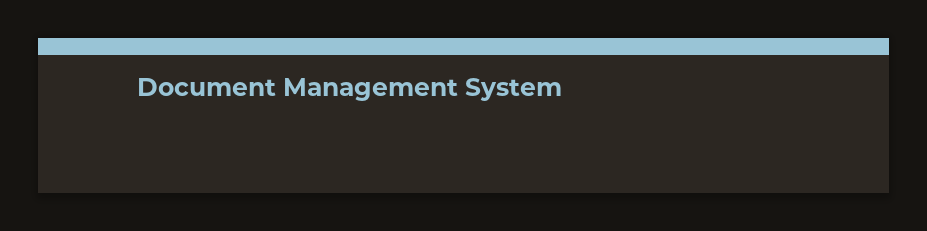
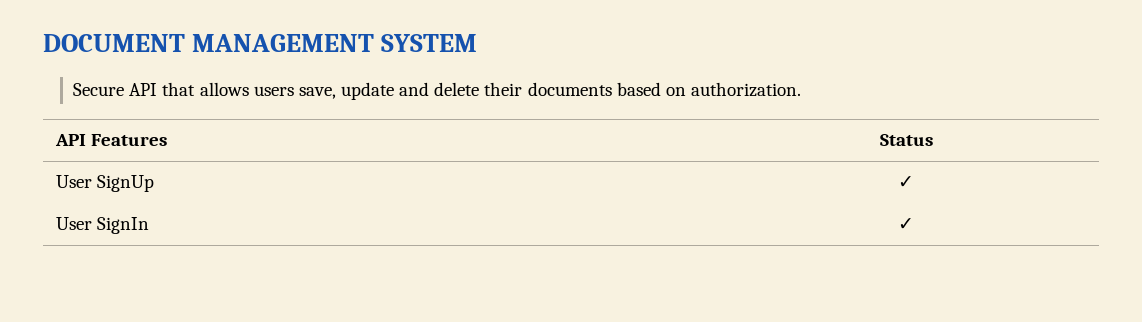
[137,78,562,101] Document Management System -> [43,34,478,52] [73,82,801,100] [54,134,168,146] [879,134,933,146] [55,175,155,192] [898,176,914,188] [55,217,150,234] [898,218,914,230] DOCUMENT MANAGEMENT SYSTEM // Secure API that allows users save, update and delete their documents based on authorization. // API Features | Status // User SignUp | ✓ // User SignIn | ✓

